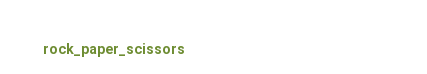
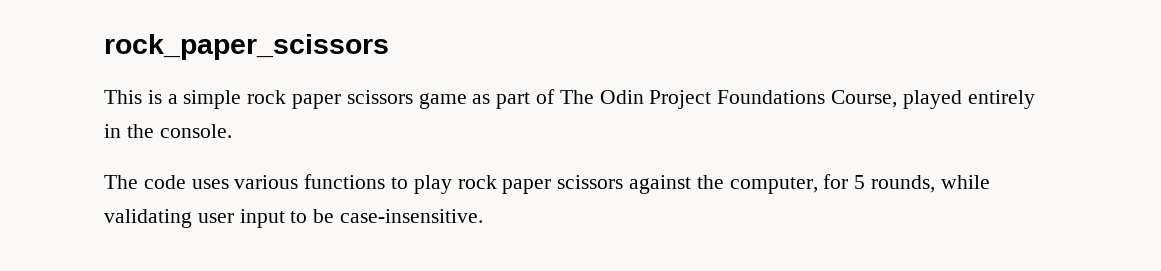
(185, 50) none -> [104,89,1035,109] [104,124,232,138] [104,174,990,194] [104,209,484,228] // This is a simple rock paper scissors game as part of The Odin Project Foundations Course, played entirely in the console. // The code uses various functions to play rock paper scissors against the computer, for 5 rounds, while validating user input to be case-insensitive.

